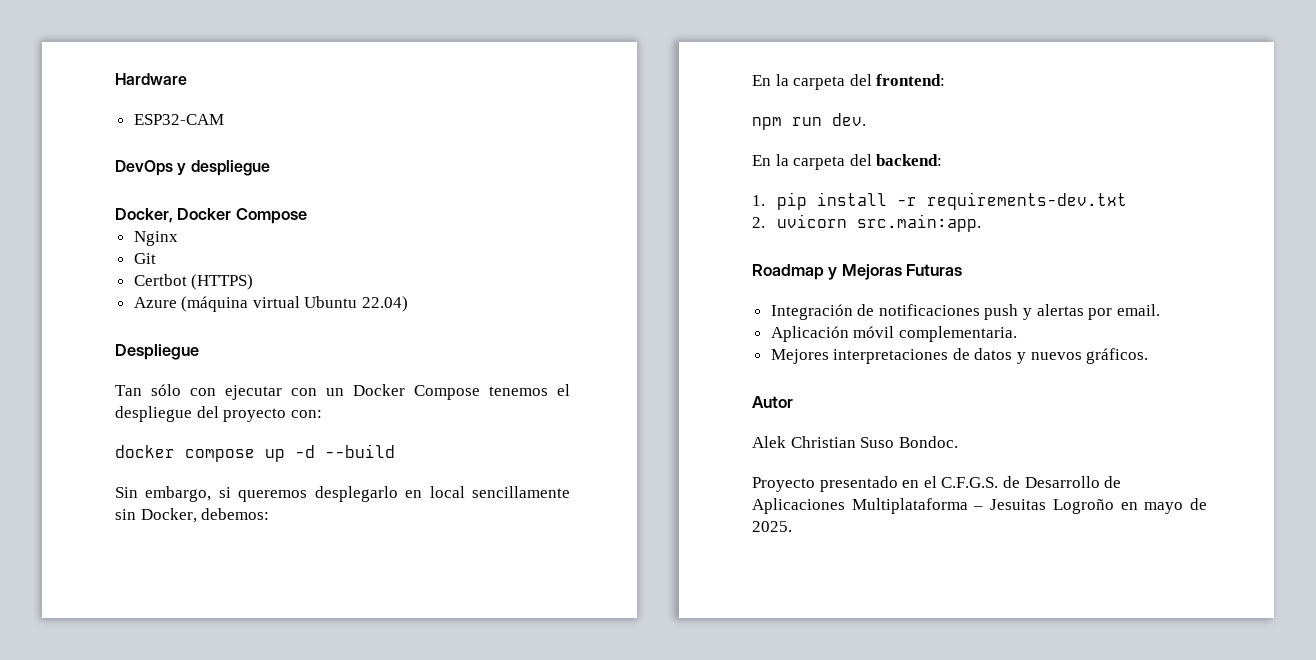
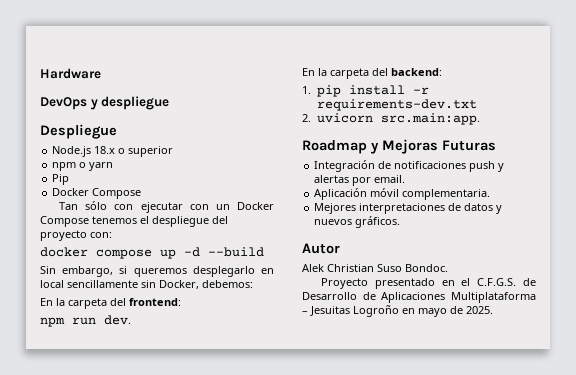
[133,114,224,125] // ESP32-CAM -> (101, 73) none
[115,208,307,224] [133,231,178,246] [133,253,156,264] [133,274,254,290] [133,296,409,312] [115,344,199,360] Docker, Docker Compose // Nginx // Git // Certbot (HTTPS) // Azure (máquina virtual Ubuntu 22.04) // Despliegue -> [40,124,117,139] [52,146,174,157] [52,162,114,171] [52,174,70,185] [52,188,142,199] Despliegue // Node.js 18.x o superior // npm o yarn // Pip // Docker Compose

